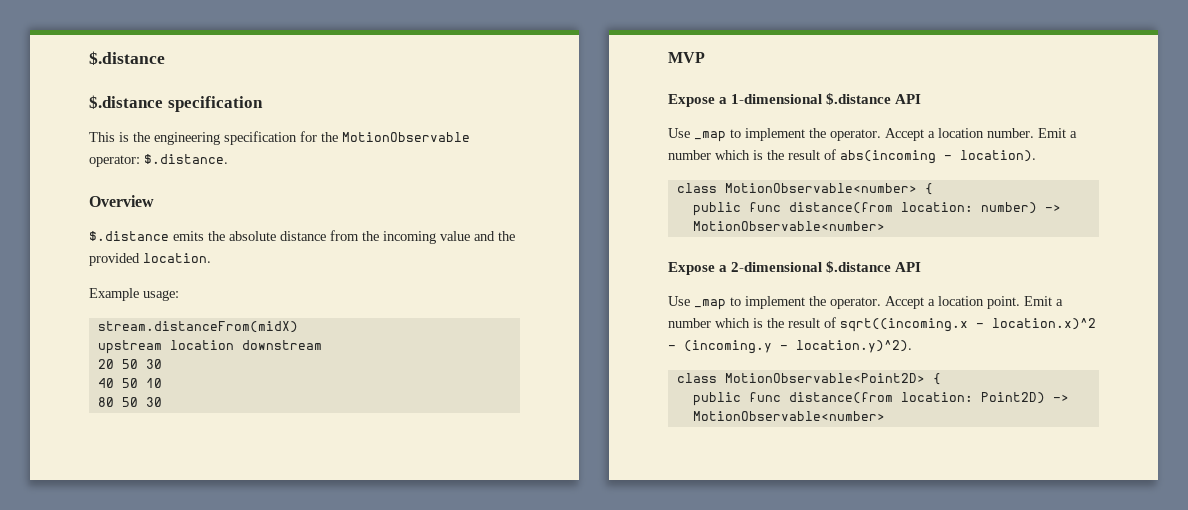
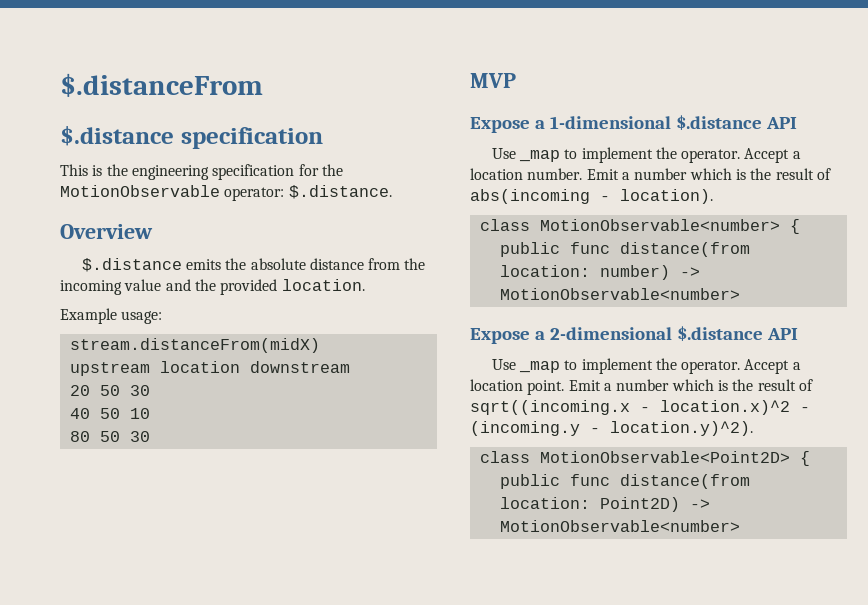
[89,51,165,65] $.distance -> [60,73,263,97] $.distanceFrom

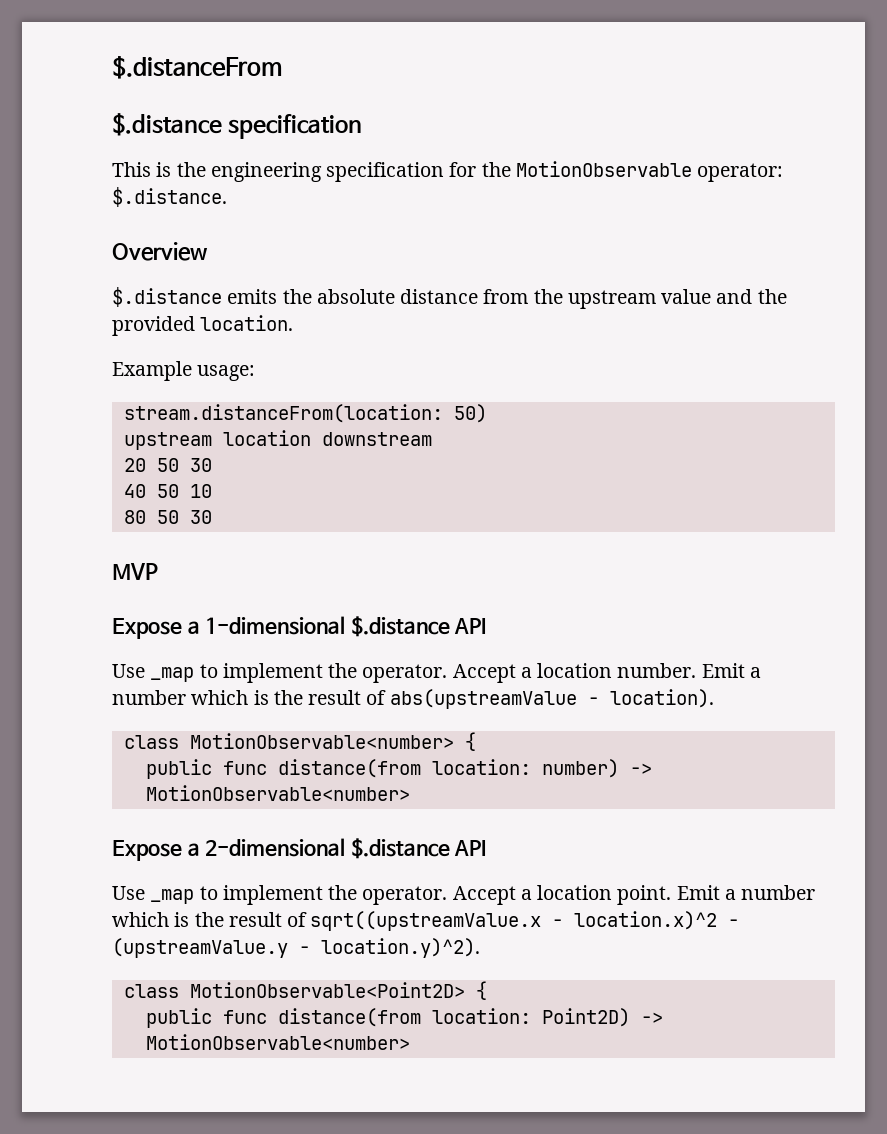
[60,280,122,295] incoming -> [567,290,656,309] upstream
[69,338,320,353] stream.distanceFrom(midX) -> [123,404,487,423] stream.distanceFrom(location: 50)
[470,189,590,204] abs(incoming -> [389,689,577,709] abs(upstreamValue
[470,400,630,415] sqrt((incoming.x -> [310,911,542,931] sqrt((upstreamValue.x
[470,421,580,436] (incoming.y -> [112,938,288,958] (upstreamValue.y

